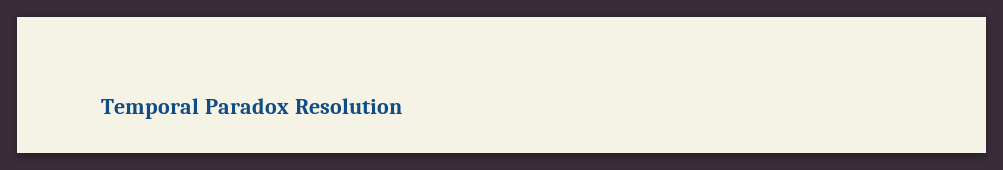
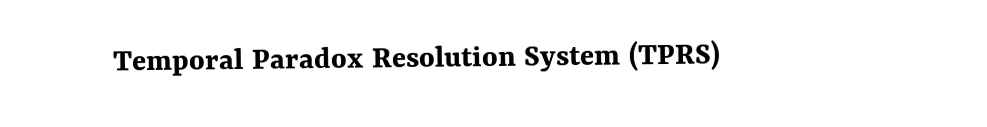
(402, 106) none -> [523,39,722,72] System (TPRS)

